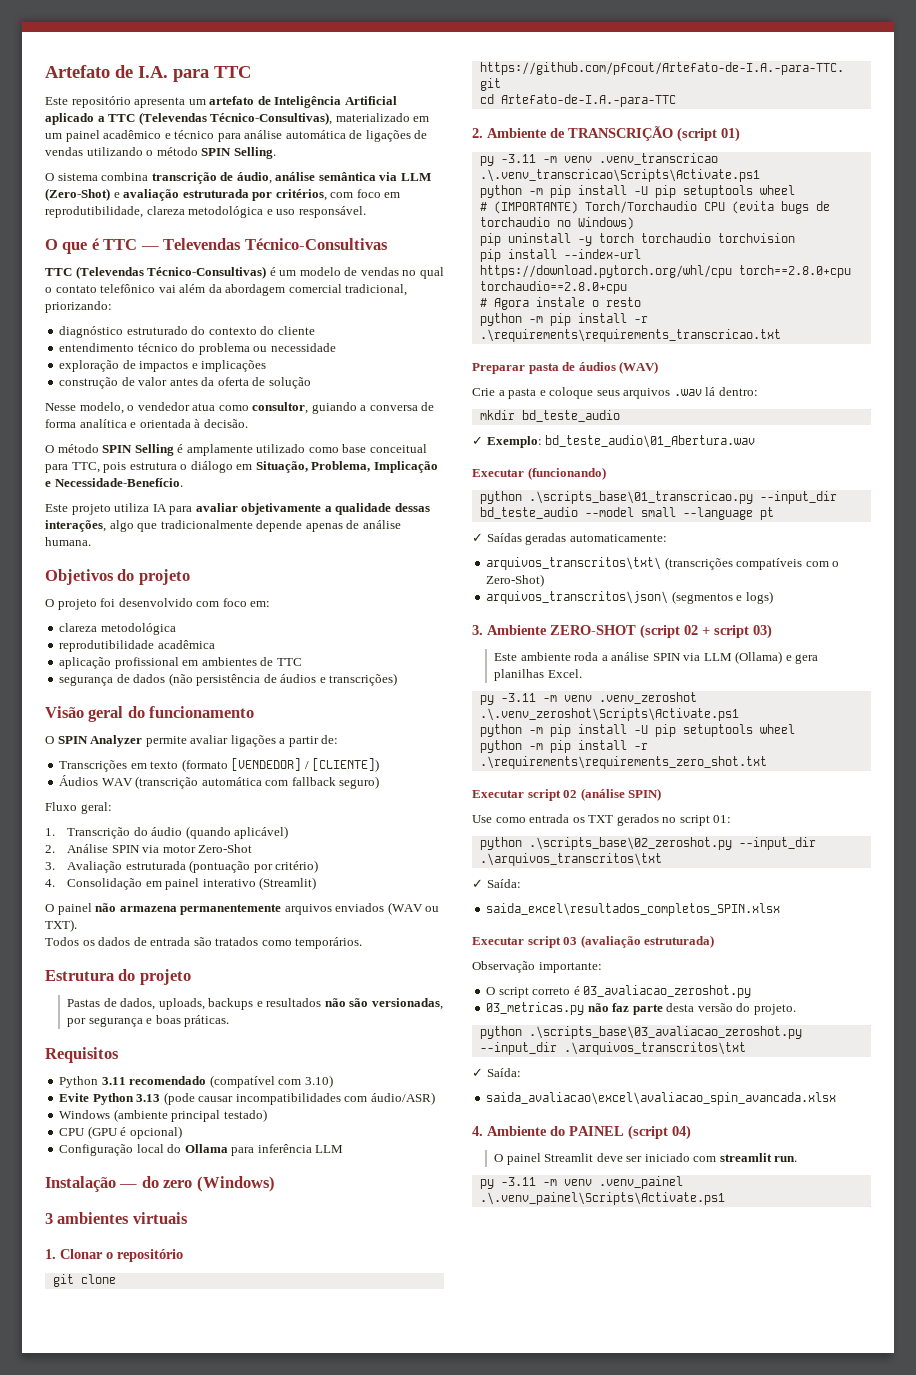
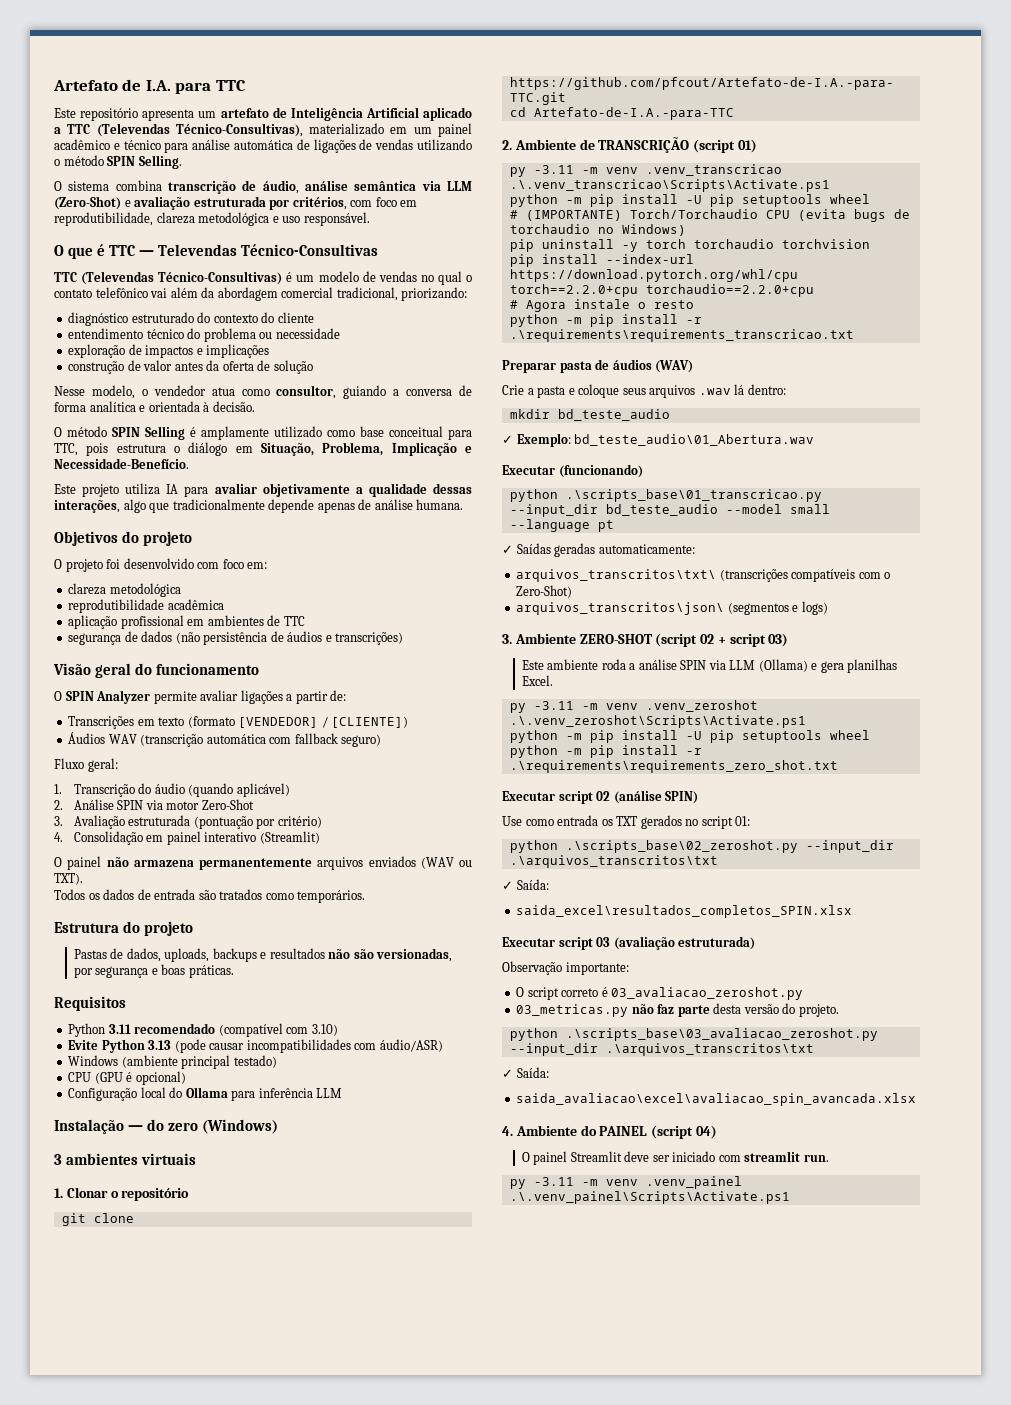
[738,265,851,278] [479,281,627,294] torch==2.8.0+cpu torchaudio==2.8.0+cpu -> [509,284,814,297] torch==2.2.0+cpu torchaudio==2.2.0+cpu

